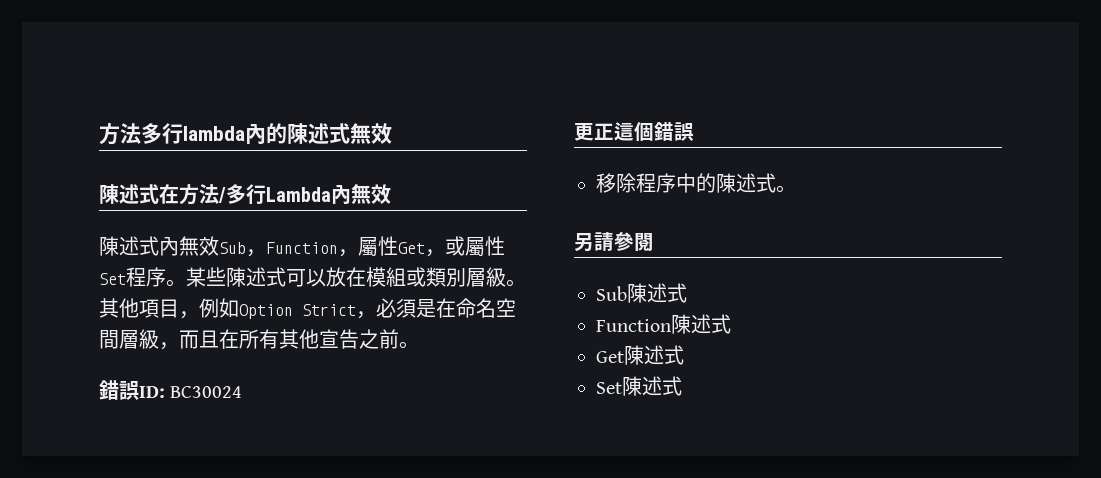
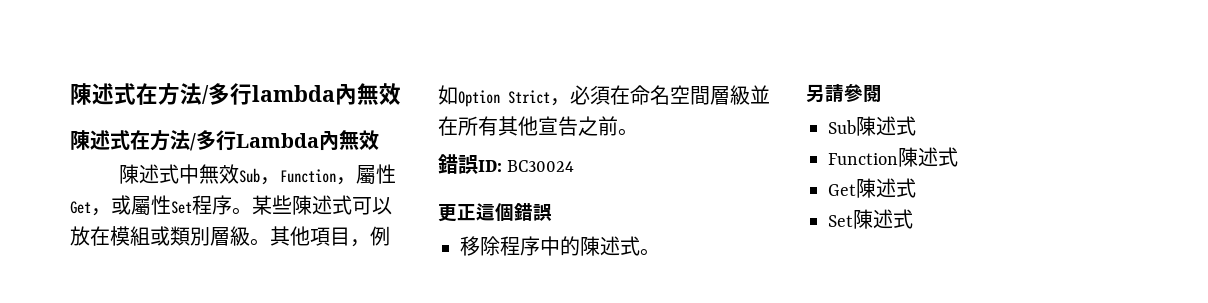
[99,123,141,145] 方法 -> [70,83,209,105] 陳述式在方法/
[266,123,350,144] 的陳述式 -> (357, 94) none
[159,237,179,256] 內 -> [179,164,200,184] 中
[416,299,436,318] 是 -> (610, 95) none
[159,330,219,350] ，而且 -> [750,85,770,104] 並

